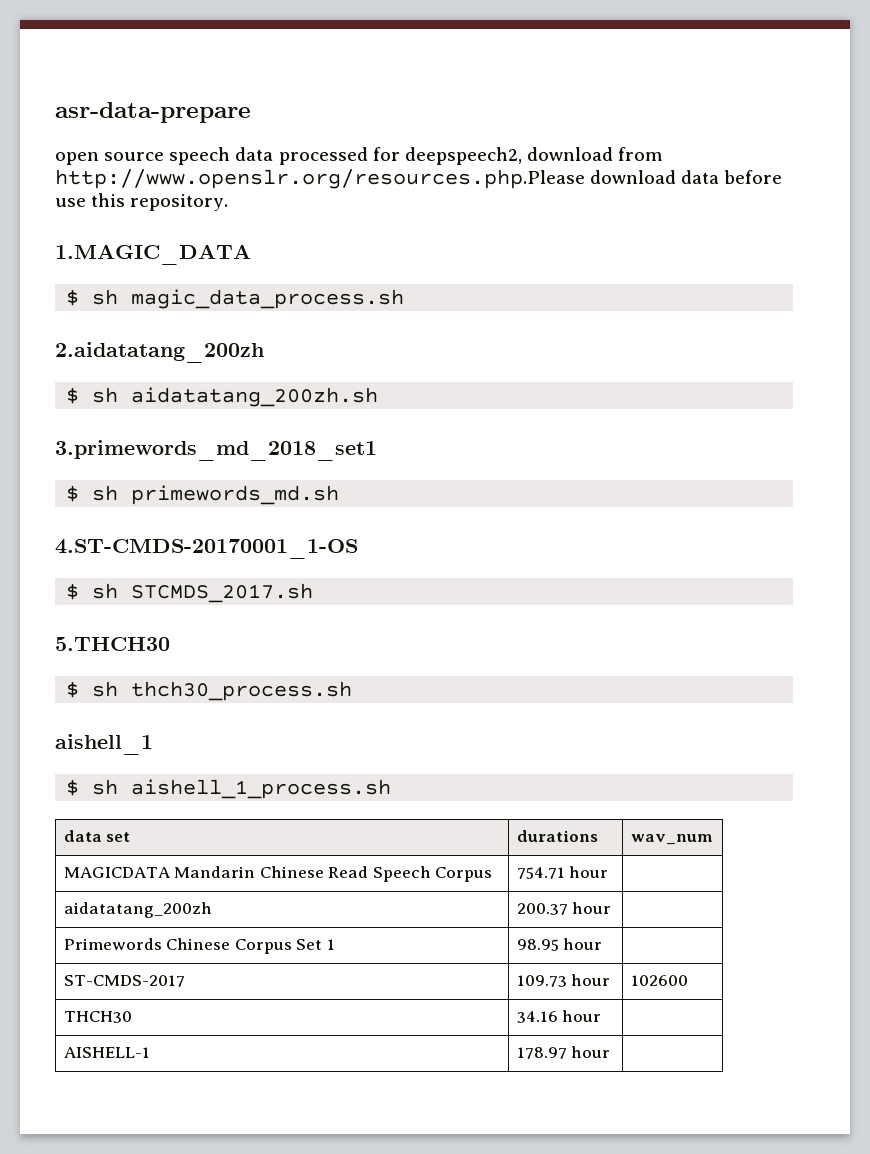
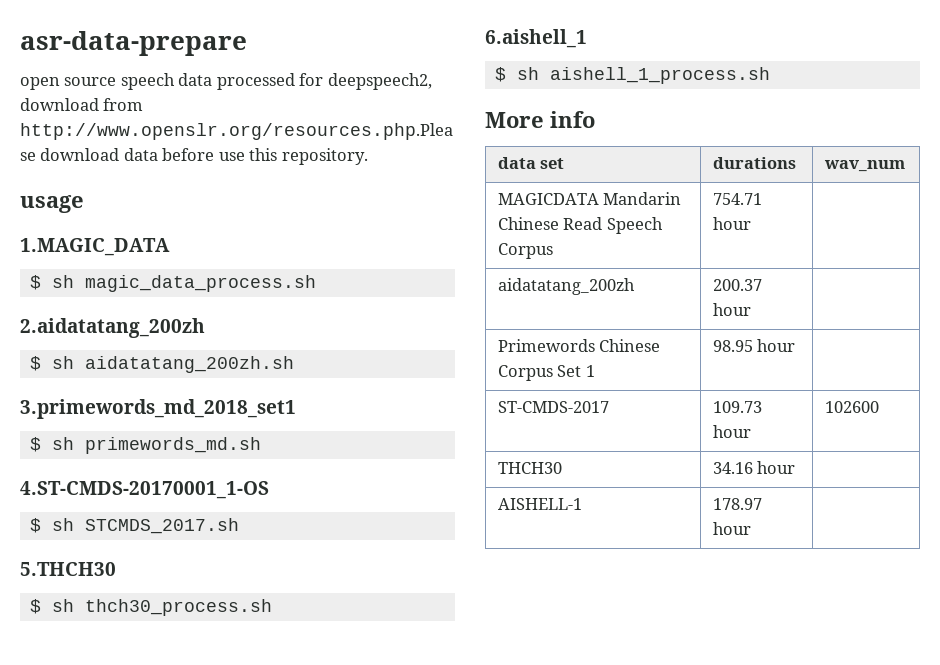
(229, 202) none -> [20,195,84,213] // usage
[55,734,153,755] aishell_1 -> [485,29,587,48] 6.aishell_1
(392, 789) none -> [485,111,595,128] // More info

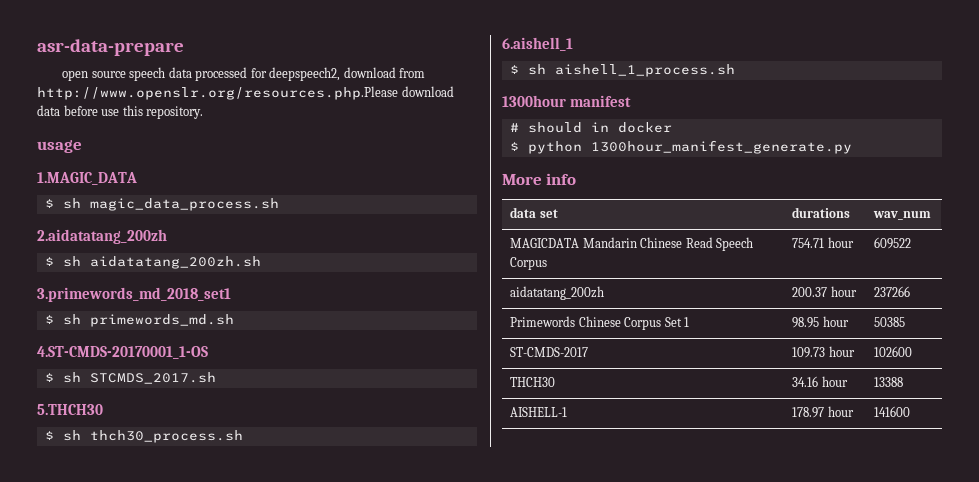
(770, 75) none -> [502,95,631,107] [509,122,672,133] [509,140,852,154] // 1300hour manifest // # should in docker // $ python 1300hour_manifest_generate.py
(751, 223) none -> [874,237,912,249] 609522
(751, 309) none -> [874,286,911,297] 237266
(796, 345) none -> [874,317,906,327] 50385
(796, 467) none -> [874,377,904,387] 13388
(751, 528) none -> [874,406,911,417] 141600

